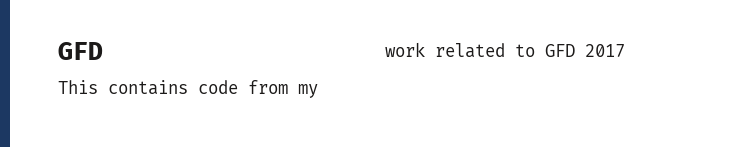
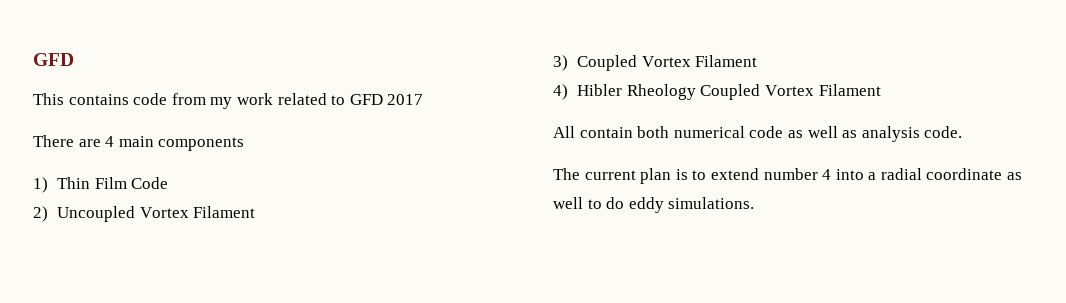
(625, 50) none -> [33,135,245,151] [33,177,169,193] [33,206,256,222] [553,55,758,71] [553,84,881,100] [553,126,963,142] [553,168,1023,184] [553,197,755,213] // There are 4 main components // 1) Thin Film Code // 2) Uncoupled Vortex Filament // 3) Coupled Vortex Filament // 4) Hibler Rheology Coupled Vortex Filament // All contain both numerical code as well as analysis code. // The current plan is to extend number 4 into a radial coordinate as well to do eddy simulations.

